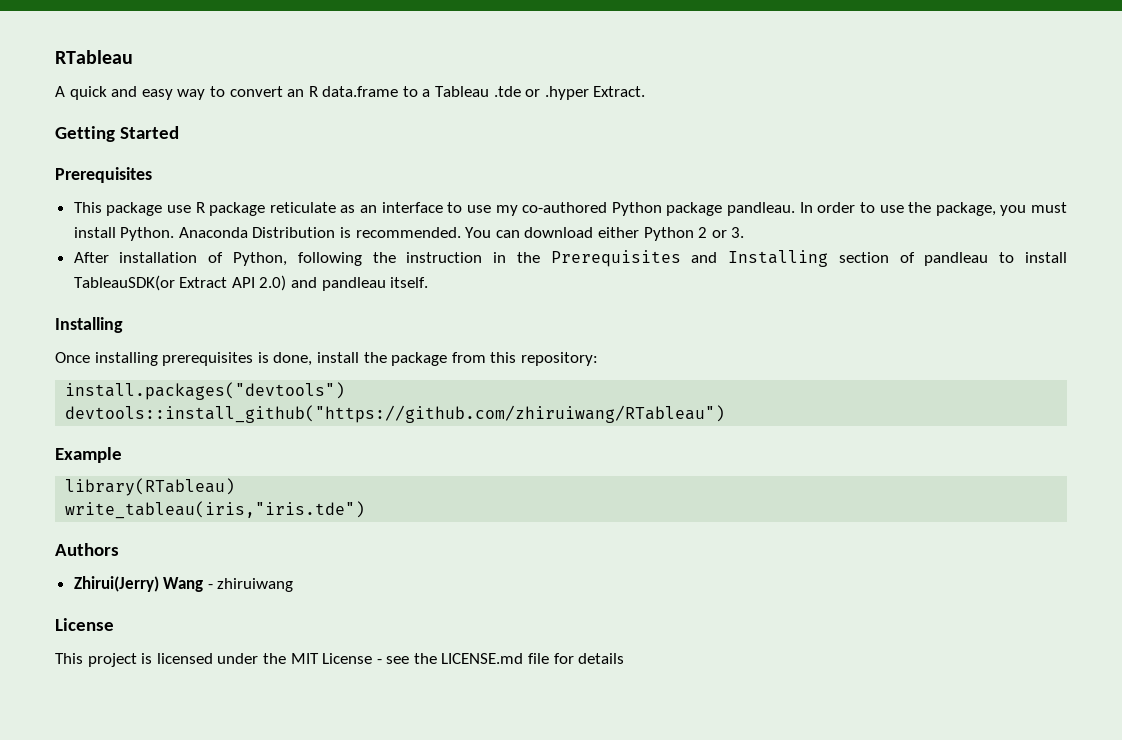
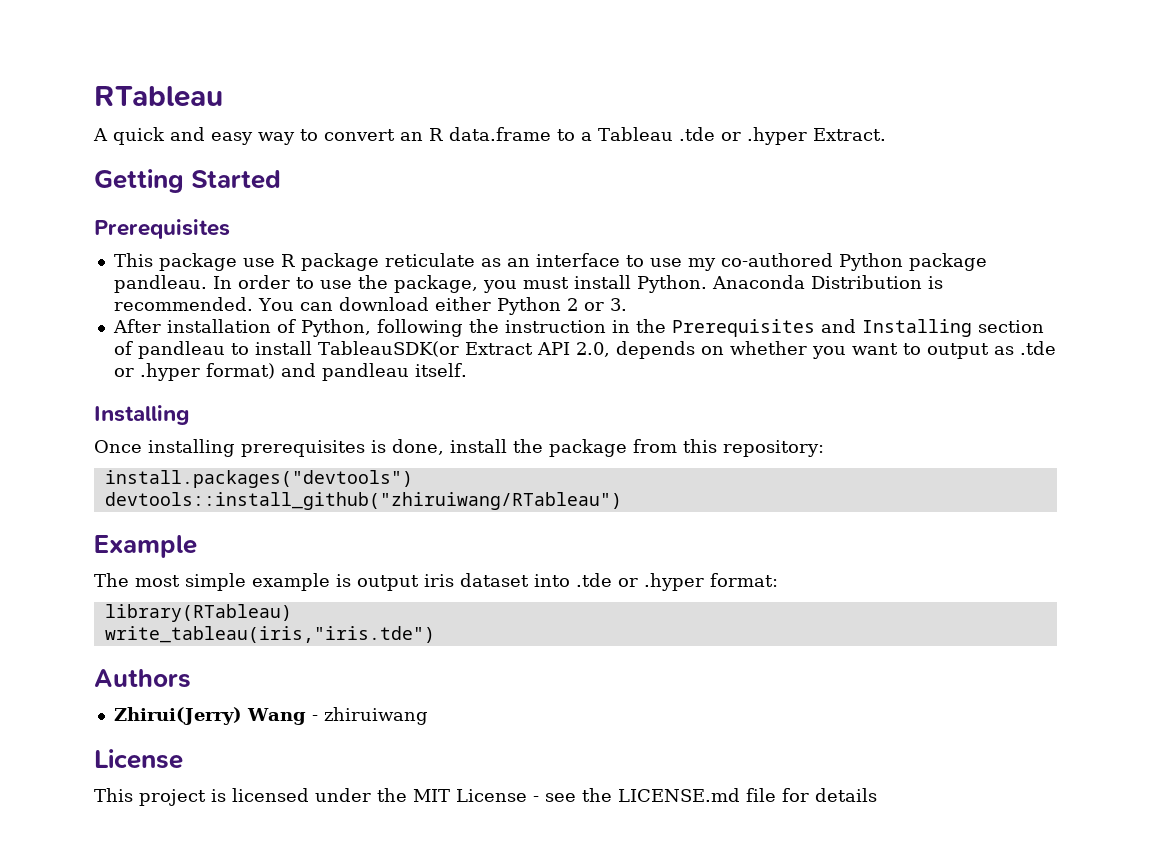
[259,275,287,291] 2.0) -> [575,341,1056,359] [113,363,275,381] 2.0, depends on whether you want to output as .tde or .hyper format)
[65,405,726,423] devtools::install_github("https://github.com/zhiruiwang/RTableau") -> [104,492,622,510] devtools::install_github("zhiruiwang/RTableau")
(122, 455) none -> [94,573,778,591] // The most simple example is output iris dataset into .tde or .hyper format:

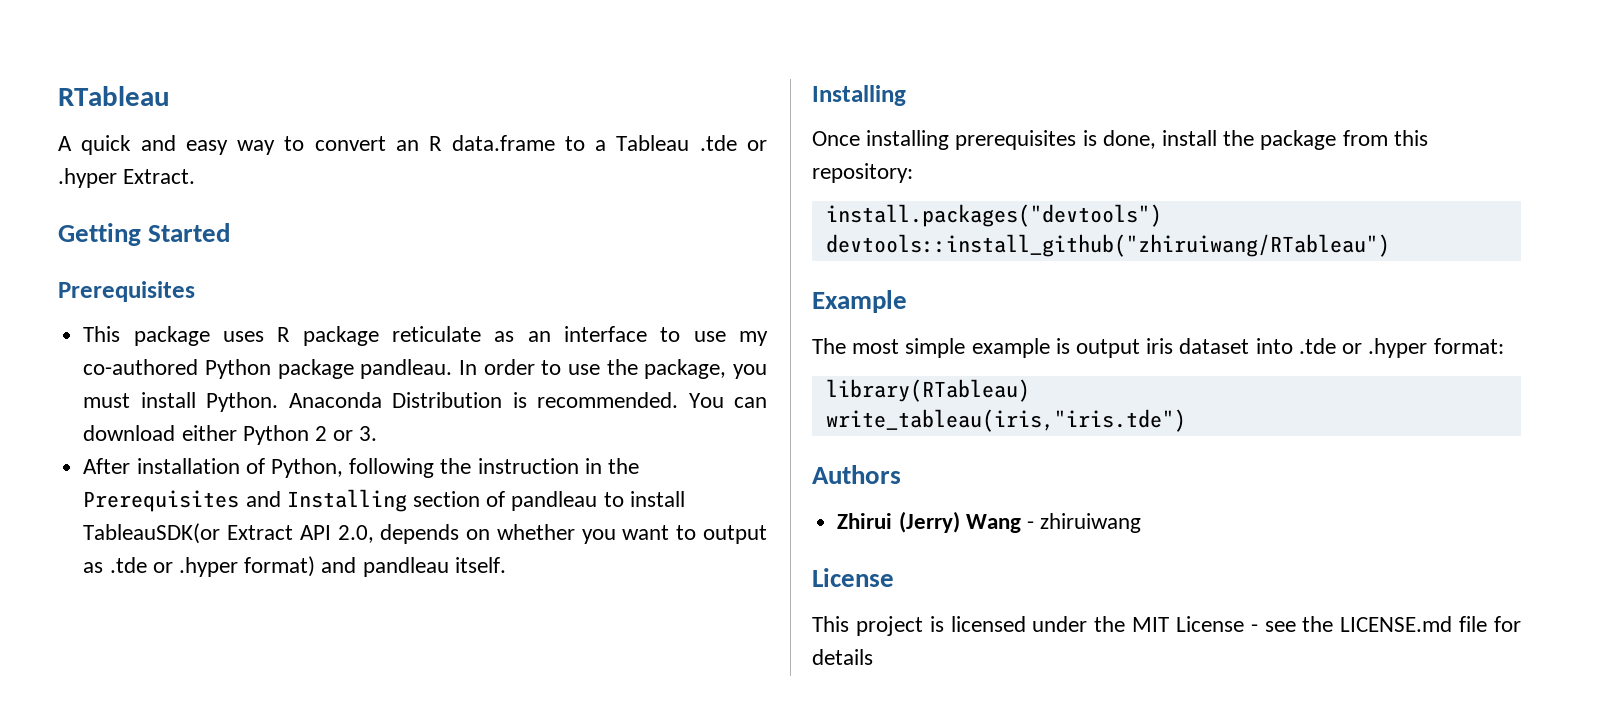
[242,258,275,267] use -> [222,331,264,342] uses
[113,707,242,725] Zhirui(Jerry) -> [837,511,960,533] Zhirui (Jerry)

